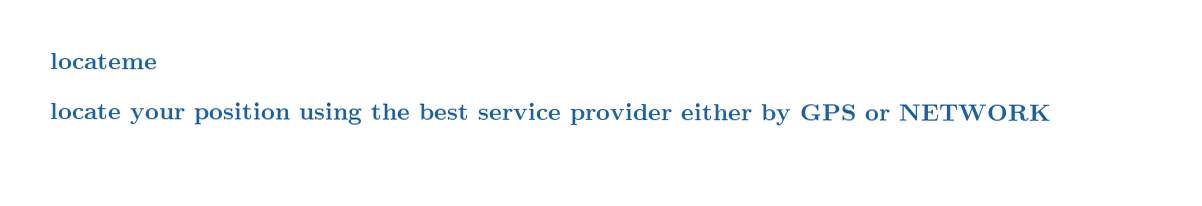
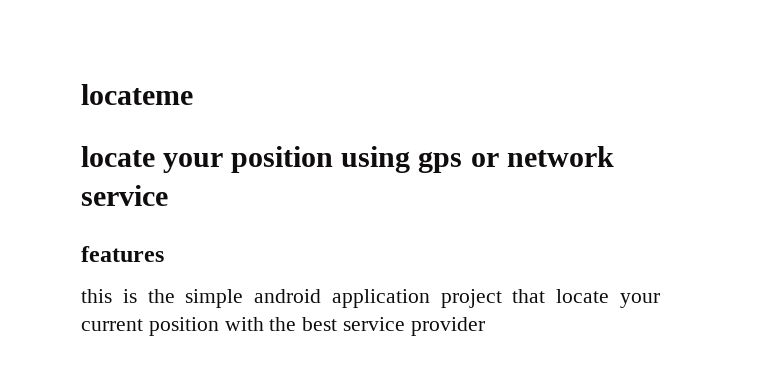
[370,102,1051,126] the best service provider either by GPS or NETWORK -> [418,146,614,173] [81,185,168,206] [81,246,164,262] [81,289,660,308] [81,317,485,336] gps or network service // features // this is the simple android application project that locate your current position with the best service provider

